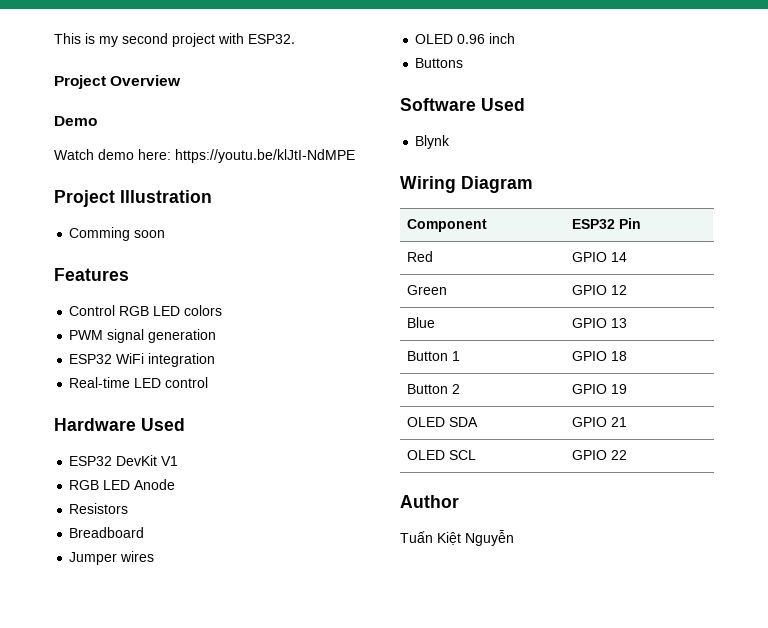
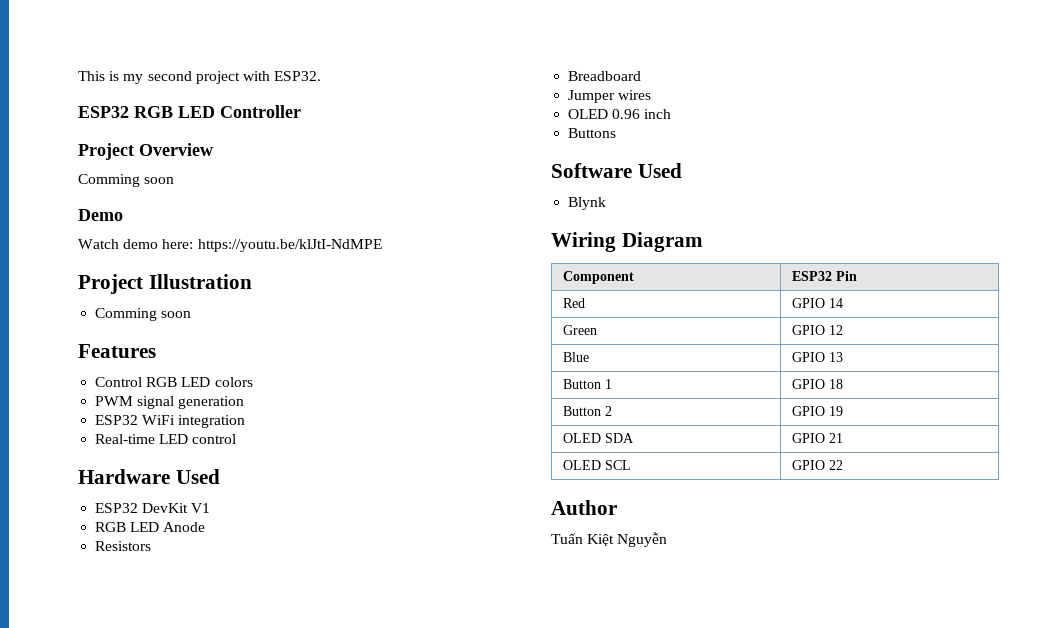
(295, 39) none -> [78,105,301,118] // ESP32 RGB LED Controller
(182, 80) none -> [78,174,175,187] // Comming soon

